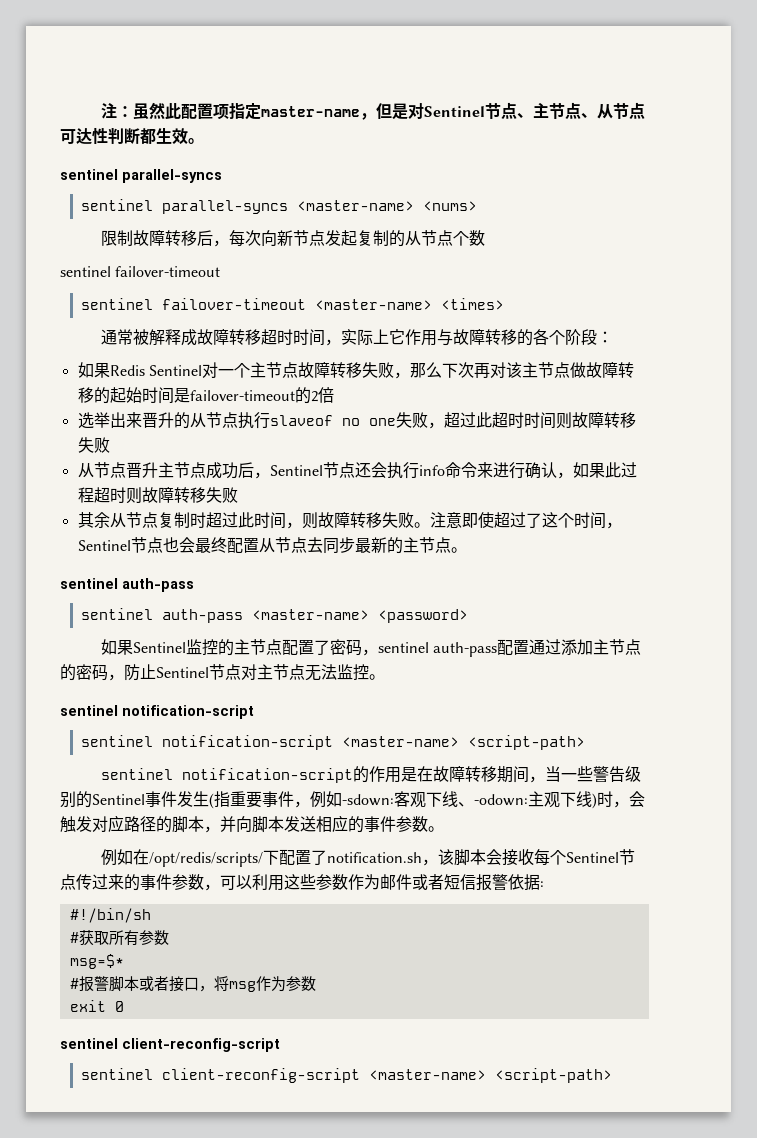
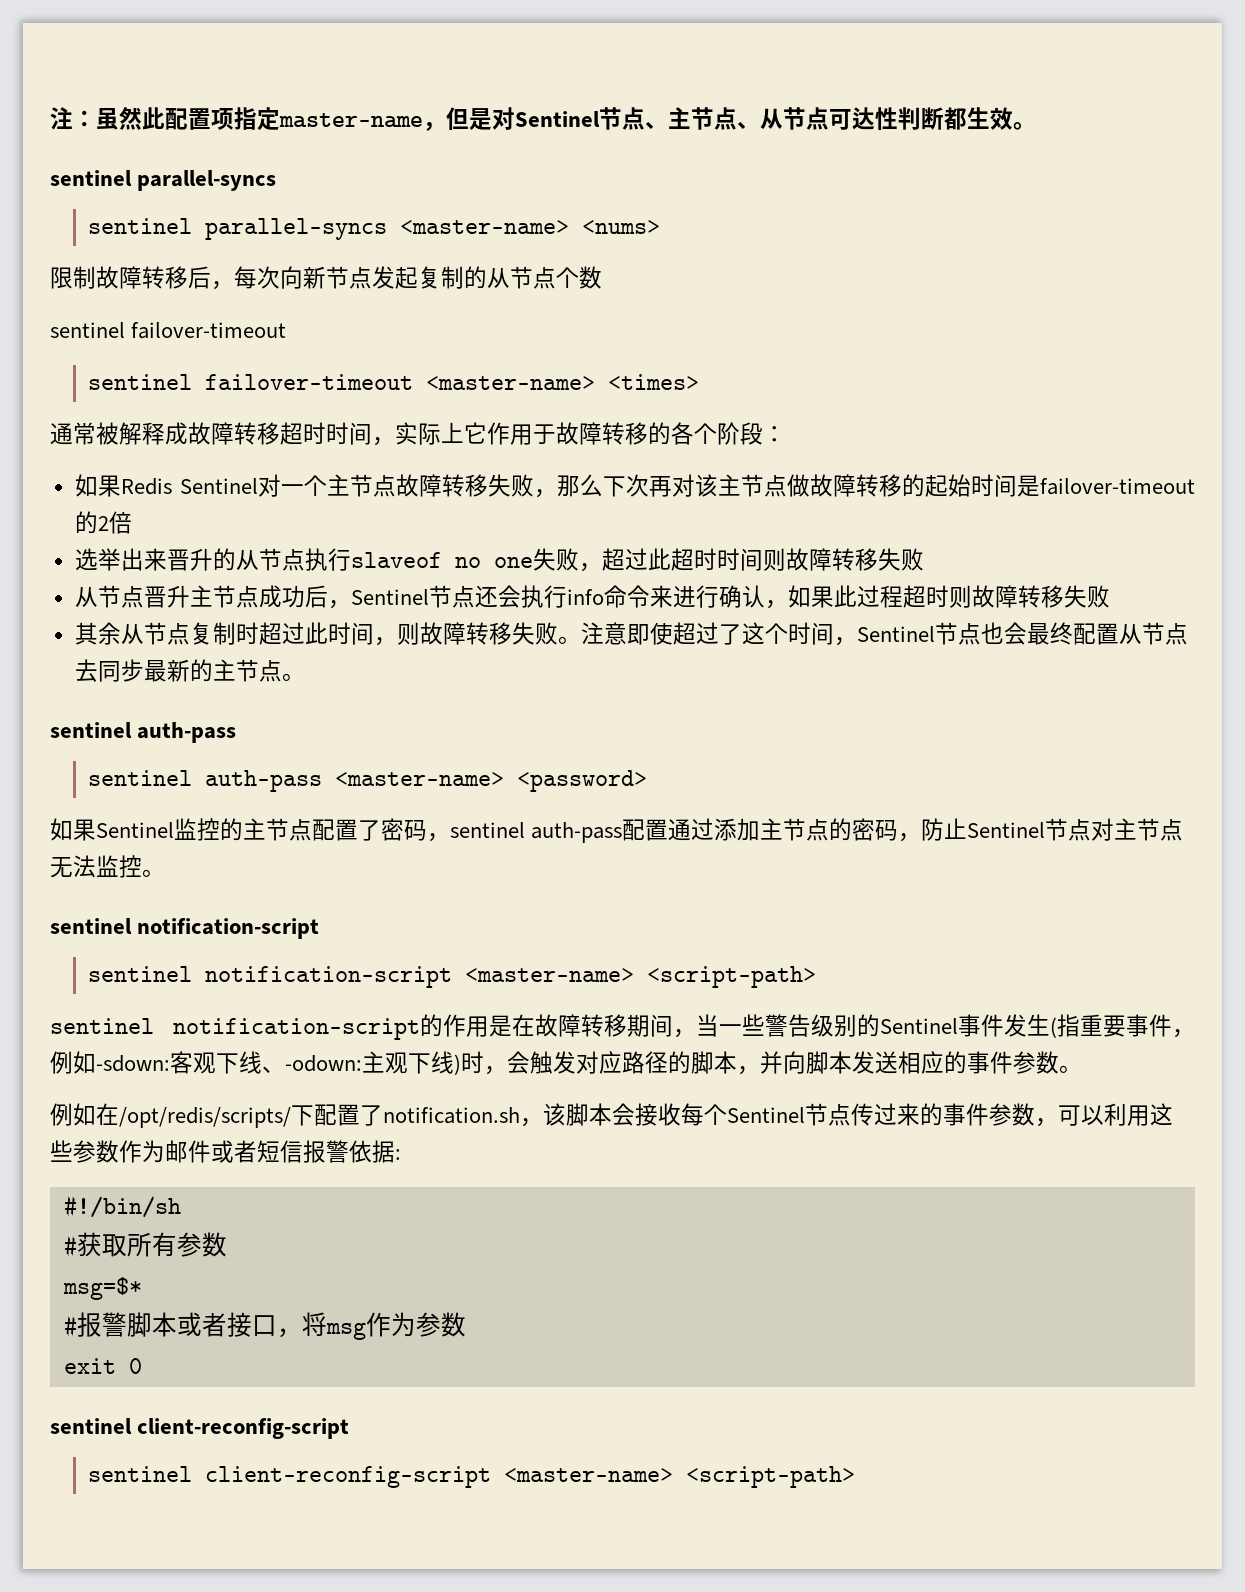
[436,329,453,346] 与 -> [533,424,556,444] 于

